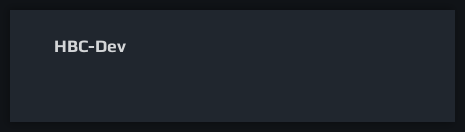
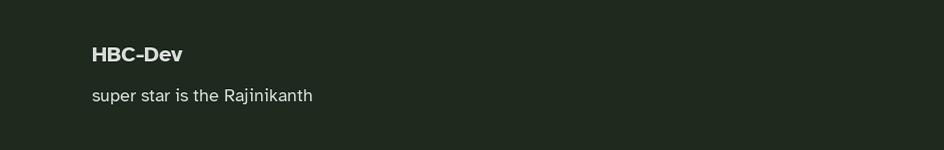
(126, 46) none -> [92,88,314,105] // super star is the Rajinikanth

